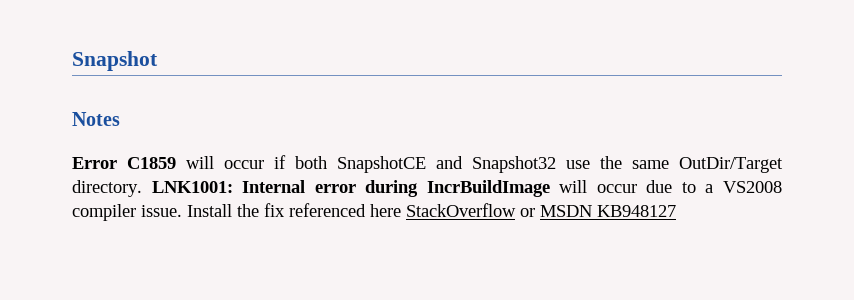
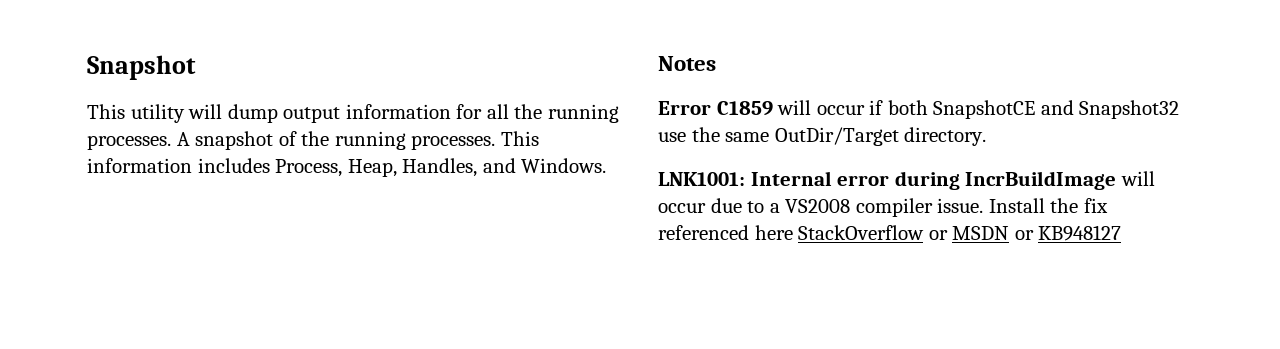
(158, 61) none -> [87,104,619,123] [87,131,539,150] [87,158,607,177] // This utility will dump output information for all the running processes. A snapshot of the running processes. This information includes Process, Heap, Handles, and Windows.
(142, 188) none -> (987, 136) //
(592, 211) none -> [1014,230,1034,240] or

